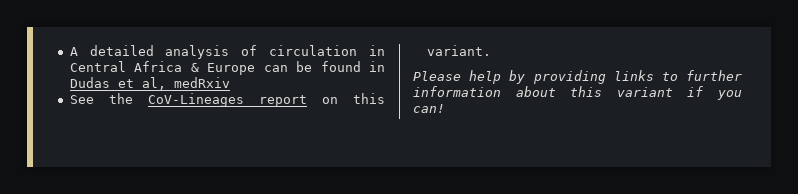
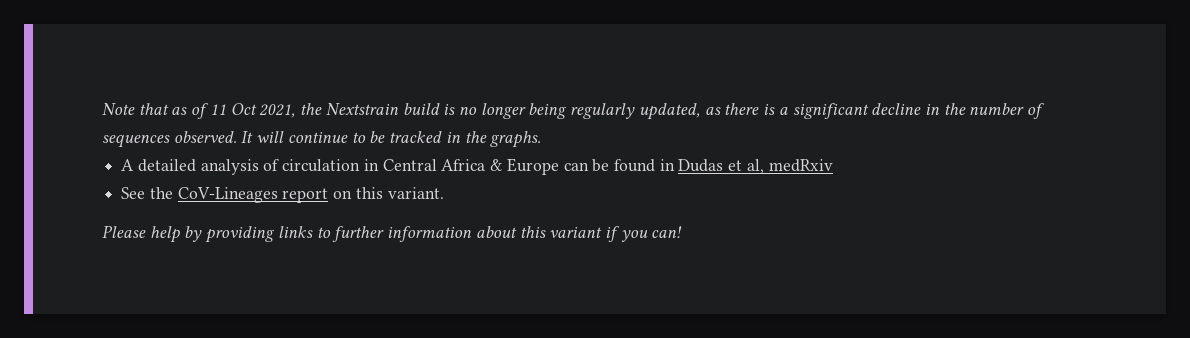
(69, 51) none -> [102,103,1046,120] [102,131,542,148] Note that as of 11 Oct 2021, the Nextstrain build is no longer being regularly updated, as there is a significant decline in the number of sequences observed. It will continue to be tracked in the graphs. //

